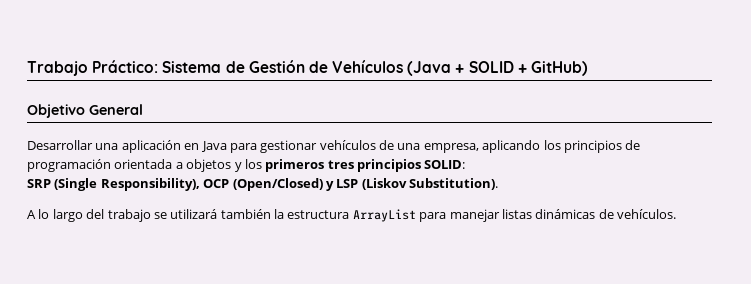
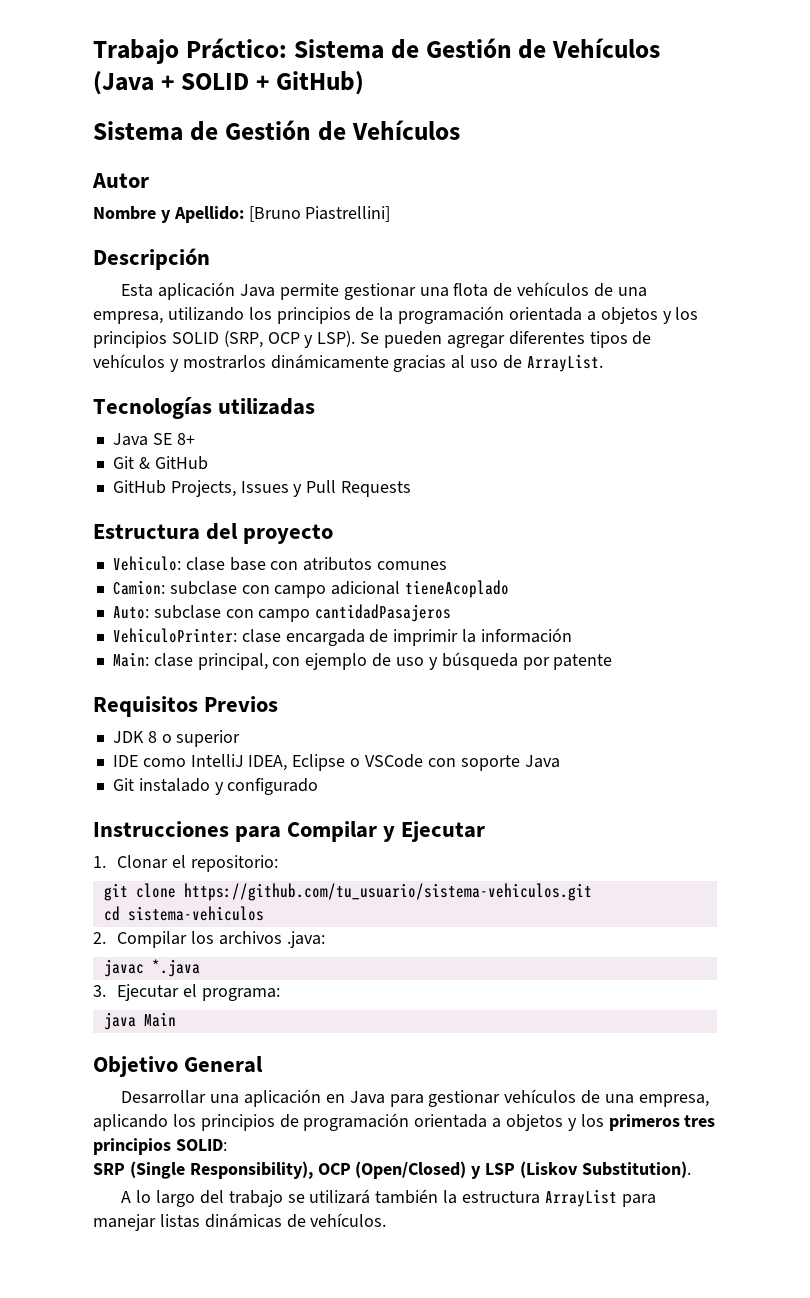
(589, 68) none -> [93,120,460,141] [92,173,149,188] [93,206,391,223] [93,248,210,270] [121,282,647,300] [93,306,699,324] [93,330,652,348] [93,354,603,372] [93,397,316,419] [112,433,195,446] [112,456,208,470] [112,480,412,497] [93,523,334,544] [112,556,448,571] [112,580,510,598] [112,604,452,622] [112,628,572,646] [112,652,613,670] [93,696,279,717] [112,730,241,747] [112,754,560,771] [112,778,319,795] [93,821,486,842] [93,855,278,872] [103,883,592,901] [103,906,264,921] [93,931,325,948] [103,959,200,977] [93,984,280,1001] [103,1012,176,1030] // Sistema de Gestión de Vehículos // Autor // Nombre y Apellido: [Bruno Piastrellini] // Descripción // Esta aplicación Java permite gestionar una flota de vehículos de una empresa, utilizando los principios de la programación orientada a objetos y los principios SOLID (SRP, OCP y LSP). Se pueden agregar diferentes tipos de vehículos y mostrarlos dinámicamente gracias al uso de ArrayList. // Tecnologías utilizadas // Java SE 8+ // Git & GitHub // GitHub Projects, Issues y Pull Requests // Estructura del proyecto // Vehiculo: clase base con atributos comunes // Camion: subclase con campo adicional tieneAcoplado // Auto: subclase con campo cantidadPasajeros // VehiculoPrinter: clase encargada de imprimir la información // Main: clase principal, con ejemplo de uso y búsqueda por patente // Requisitos Previos // JDK 8 o superior // IDE como IntelliJ IDEA, Eclipse o VSCode con soporte Java // Git instalado y configurado // Instrucciones para Compilar y Ejecutar // 1. Clonar el repositorio: // git clone https://github.com/tu_usuario/sistema-vehiculos.git // cd sistema-vehiculos // 2. Compilar los archivos .java: // javac *.java // 3. Ejecutar el programa: // java Main

